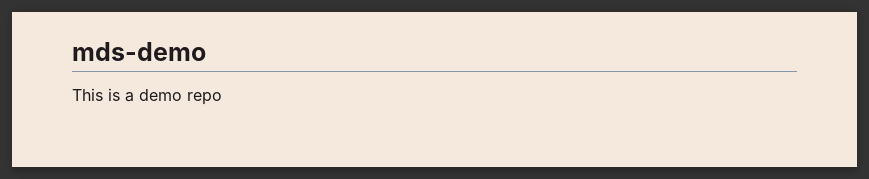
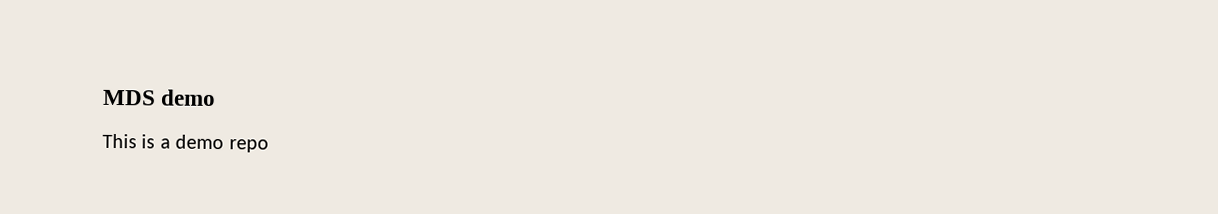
[72,42,206,61] mds-demo -> [102,89,217,107] MDS demo

